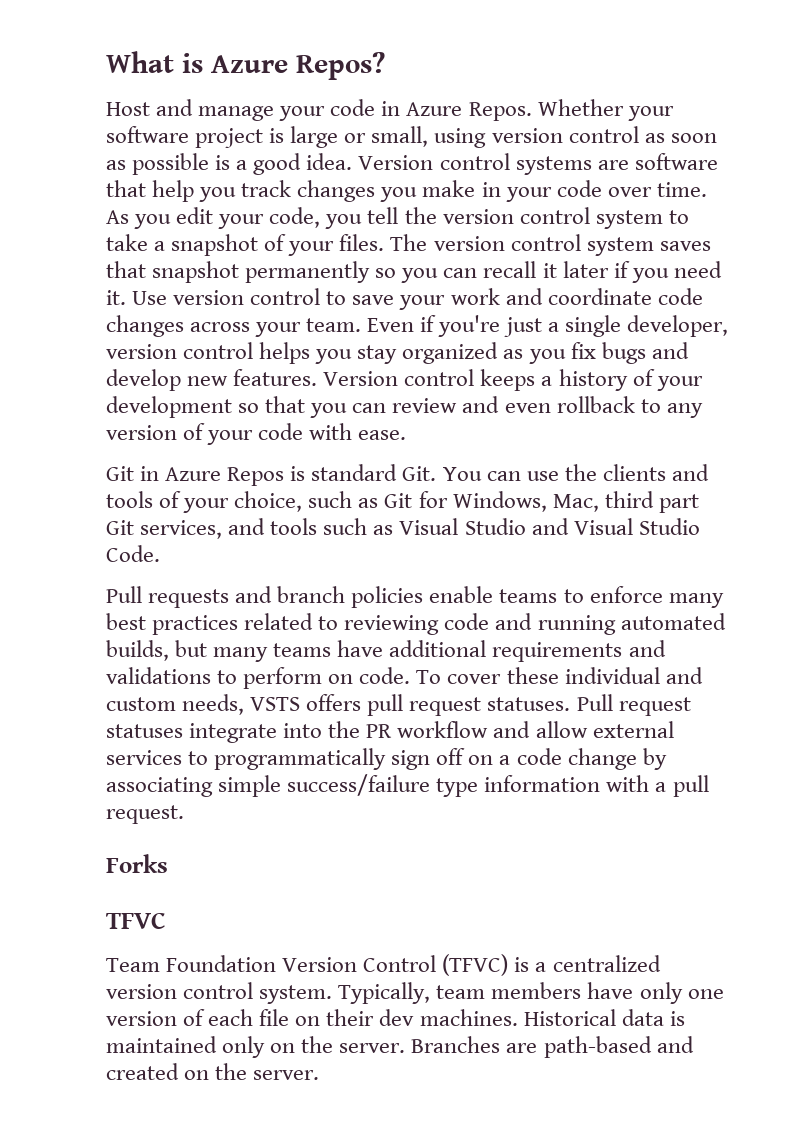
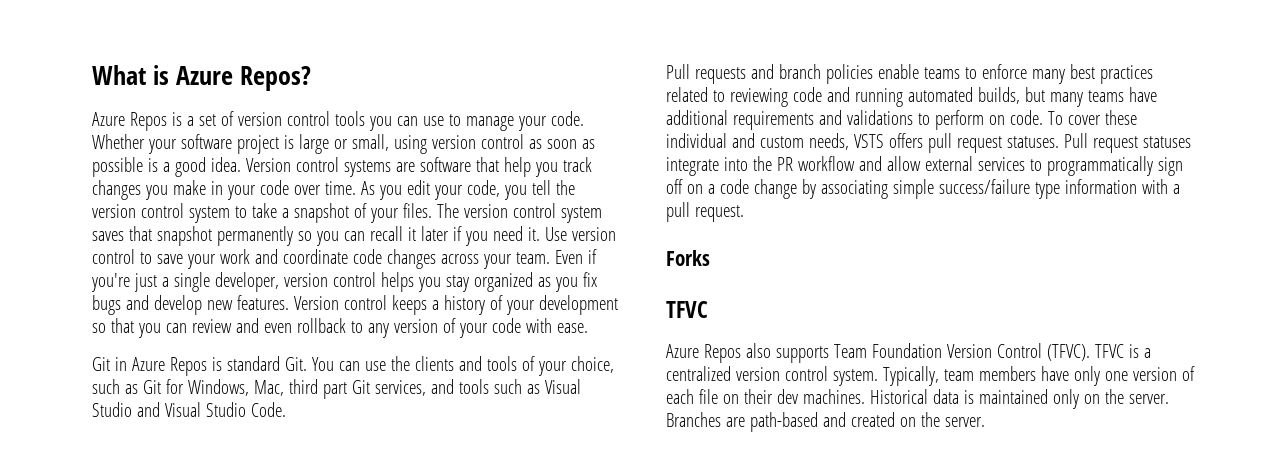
[106,99,532,121] Host and manage your code in Azure Repos. -> [92,111,584,131] Azure Repos is a set of version control tools you can use to manage your code.
(166, 920) none -> [666,343,829,363] Azure Repos also supports
[442,954,509,976] (TFVC) -> [1046,344,1124,361] (TFVC). TFVC

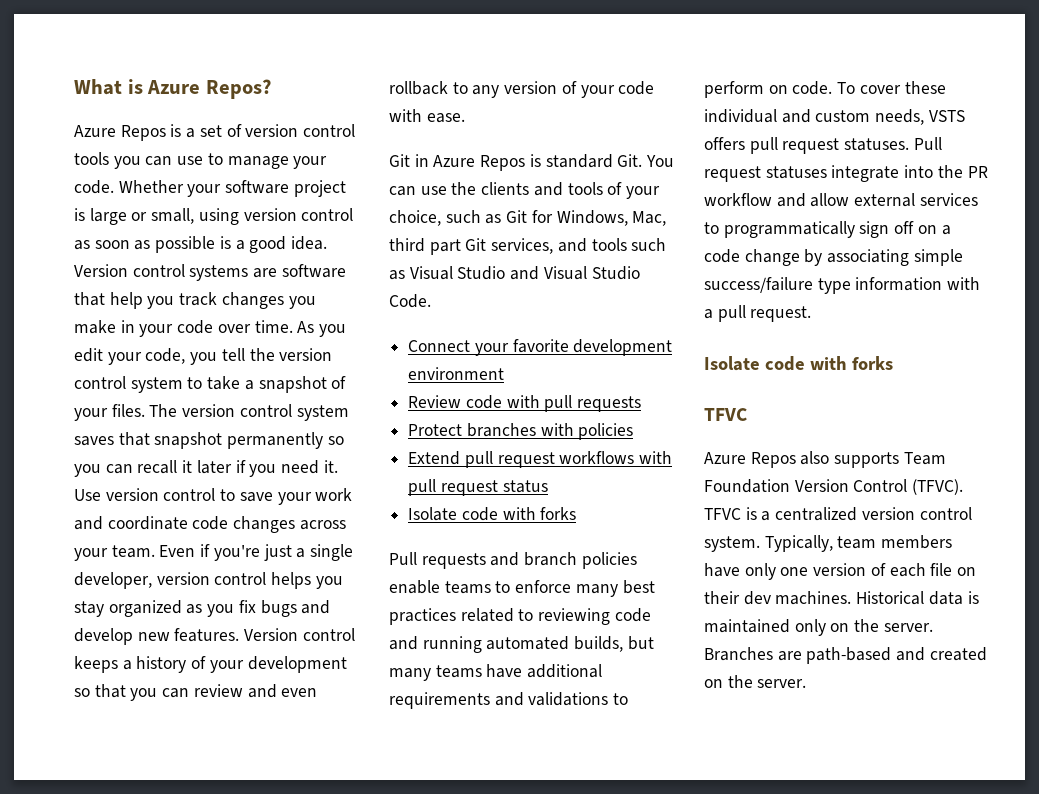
(286, 409) none -> [408,339,673,356] [408,367,505,380] [408,395,642,412] [408,423,634,440] [408,451,673,468] [408,479,548,496] [408,507,577,521] // Connect your favorite development environment // Review code with pull requests // Protect branches with policies // Extend pull request workflows with pull request status // Isolate code with forks
[666,250,710,266] Forks -> [704,356,893,371] Isolate code with forks

